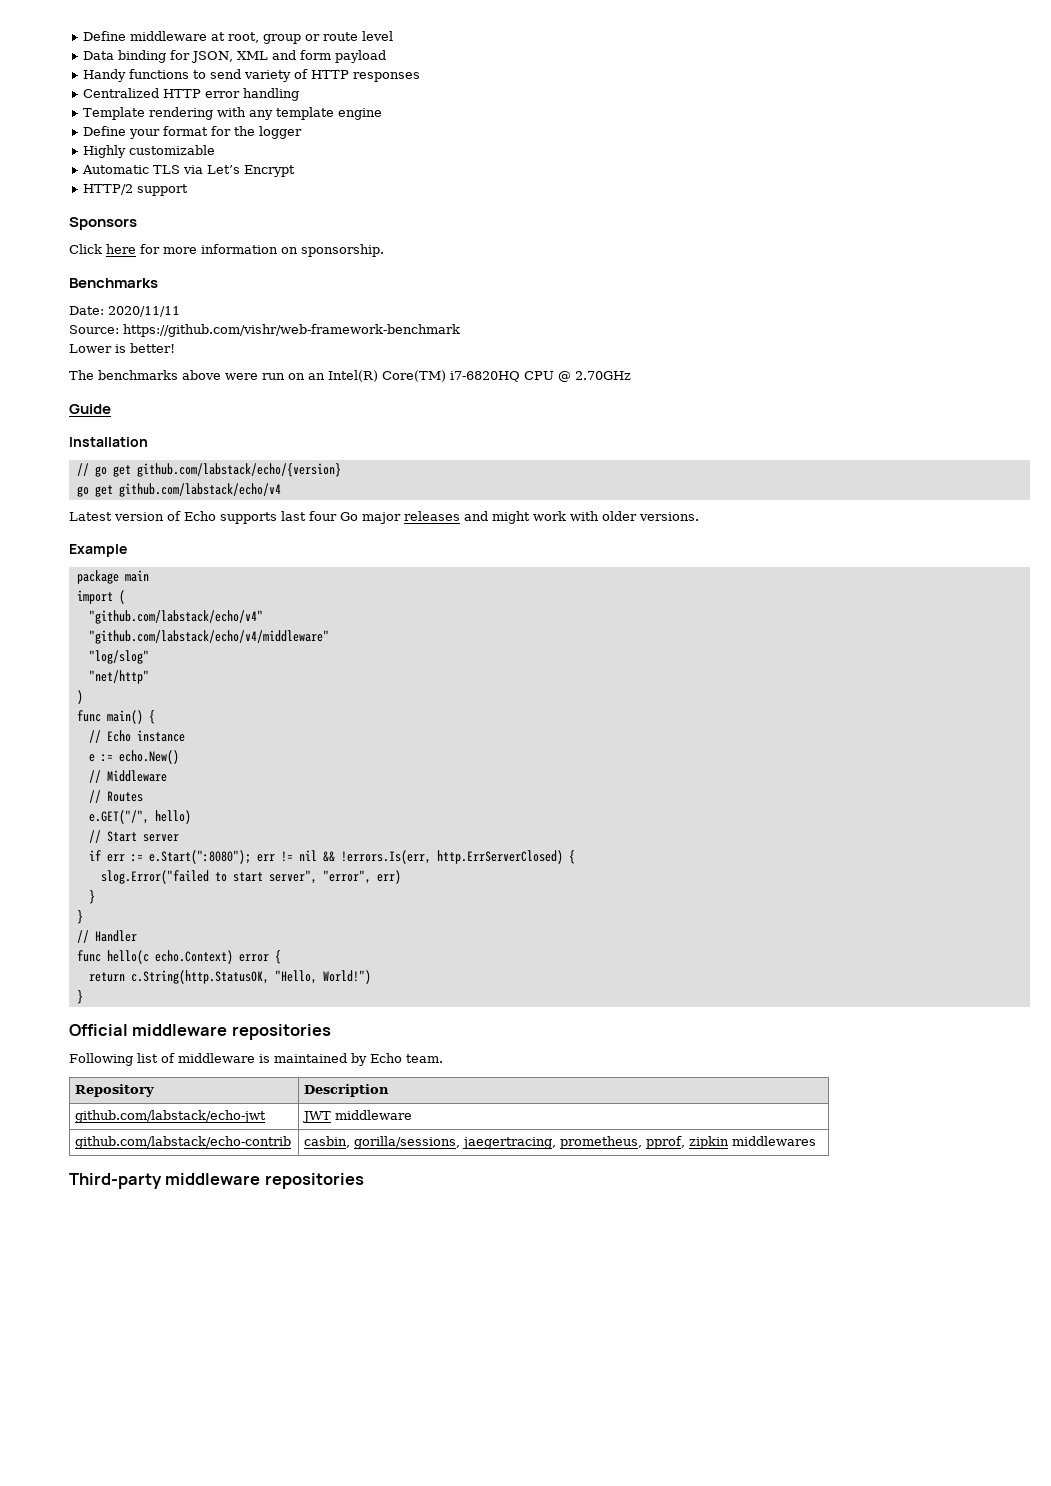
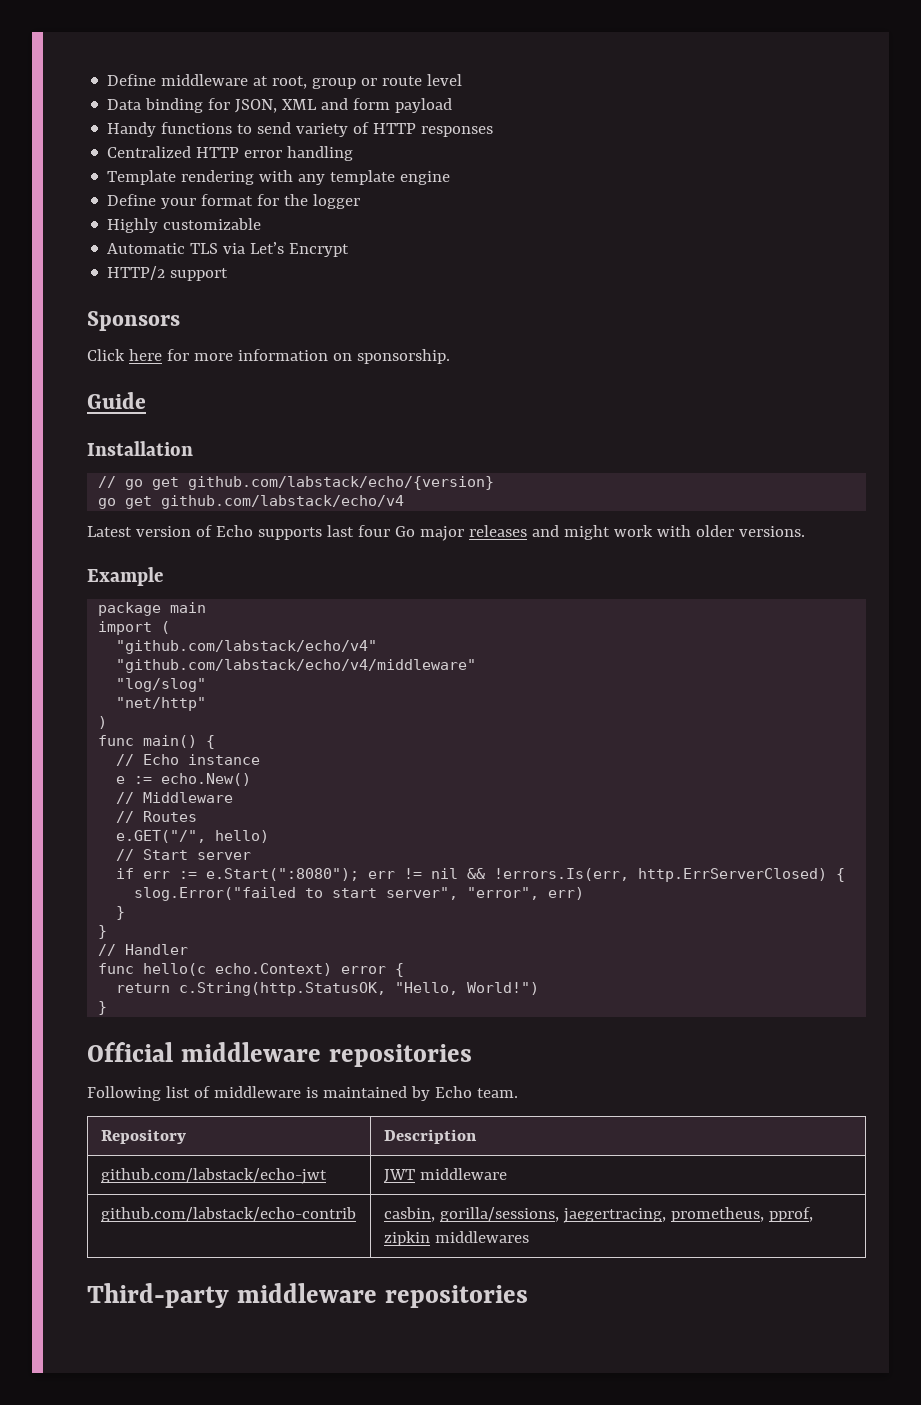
[69,278,158,288] [69,306,180,317] [69,324,460,337] [69,343,175,353] [69,370,631,382] // Benchmarks // Date: 2020/11/11 // Source: https://github.com/vishr/web-framework-benchmark // Lower is better! // The benchmarks above were run on an Intel(R) Core(TM) i7-6820HQ CPU @ 2.70GHz -> (450, 356) none

